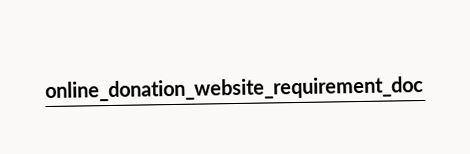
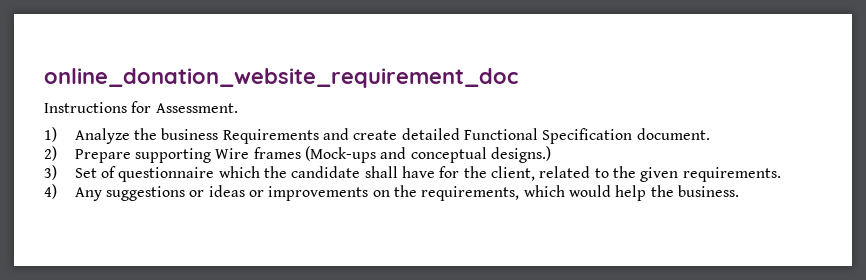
(424, 89) none -> [44,101,238,113] [44,127,710,144] [44,146,552,163] [44,165,781,182] [44,184,739,201] // Instructions for Assessment. // 1) Analyze the business Requirements and create detailed Functional Specification document. // 2) Prepare supporting Wire frames (Mock-ups and conceptual designs.) // 3) Set of questionnaire which the candidate shall have for the client, related to the given requirements. // 4) Any suggestions or ideas or improvements on the requirements, which would help the business.

